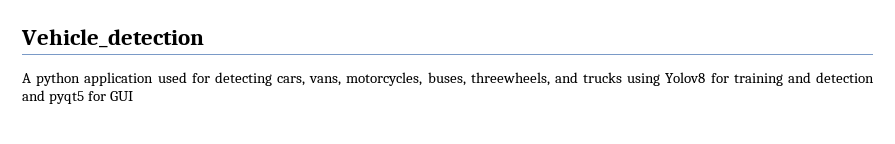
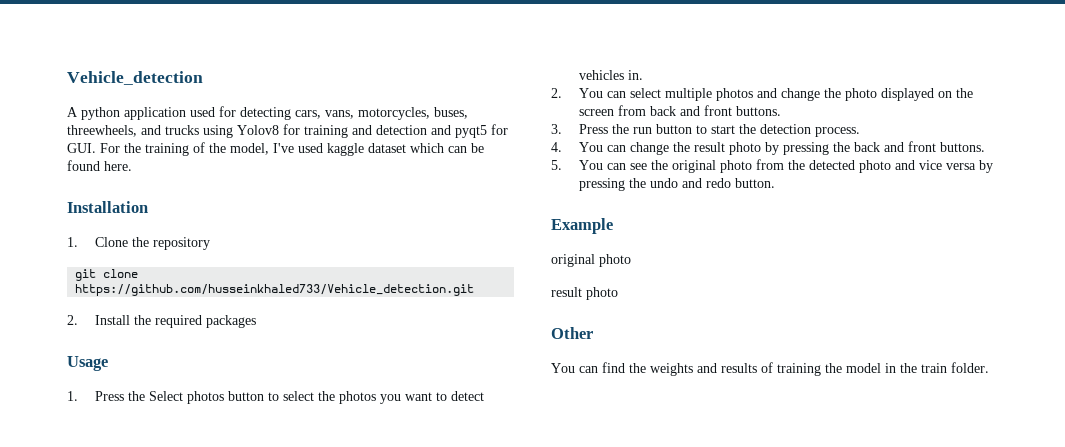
[109,91,133,101] GUI -> [67,142,484,156] [67,160,132,171] [67,201,148,213] [67,237,210,250] [75,269,139,281] [75,284,475,296] [67,315,256,328] [67,356,108,371] [67,391,484,404] [578,70,643,80] [551,88,973,101] [578,105,781,116] [551,124,860,137] [551,141,985,155] [551,159,993,173] [578,178,775,191] [551,218,613,234] [551,254,631,267] [551,287,618,300] [551,327,593,339] [551,362,989,376] GUI. For the training of the model, I've used kaggle dataset which can be found here. // Installation // 1. Clone the repository // git clone https://github.com/husseinkhaled733/Vehicle_detection.git // 2. Install the required packages // Usage // 1. Press the Select photos button to select the photos you want to detect vehicles in. // 2. You can select multiple photos and change the photo displayed on the screen from back and front buttons. // 3. Press the run button to start the detection process. // 4. You can change the result photo by pressing the back and front buttons. // 5. You can see the original photo from the detected photo and vice versa by pressing the undo and redo button. // Example // original photo // result photo // Other // You can find the weights and results of training the model in the train folder.

